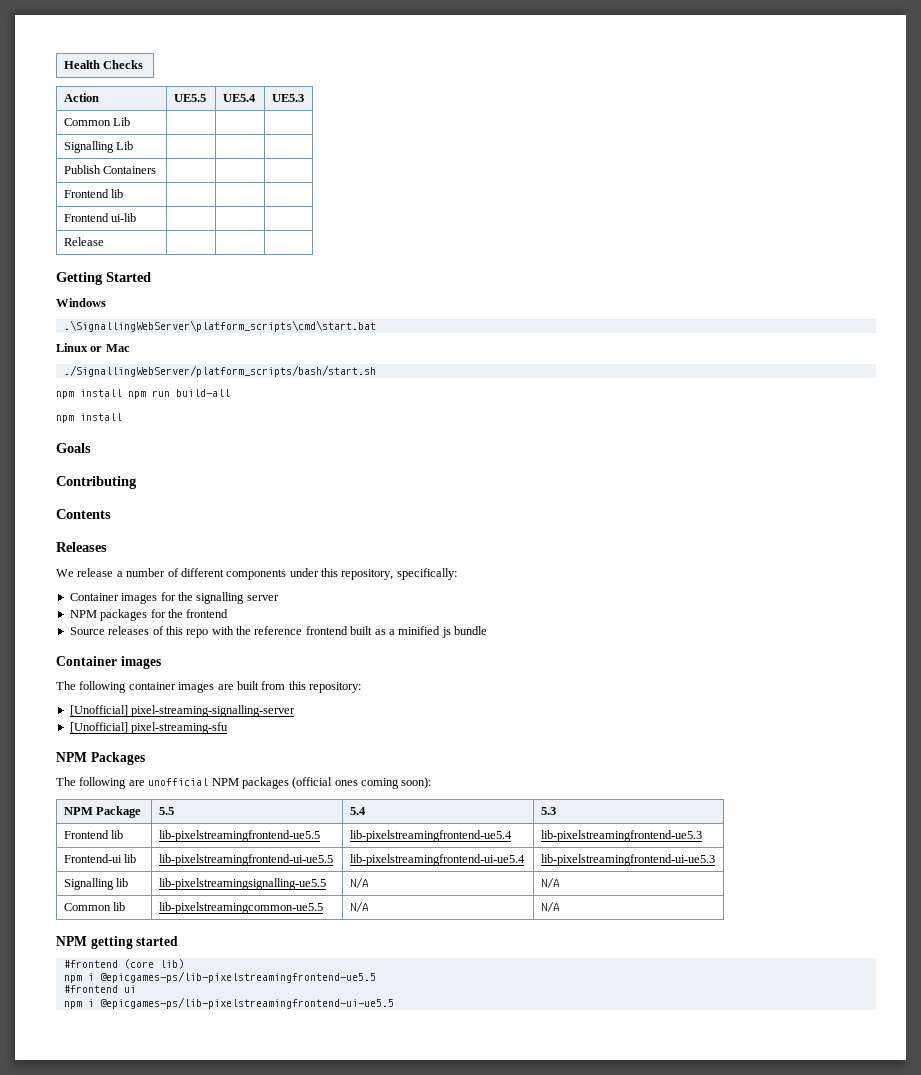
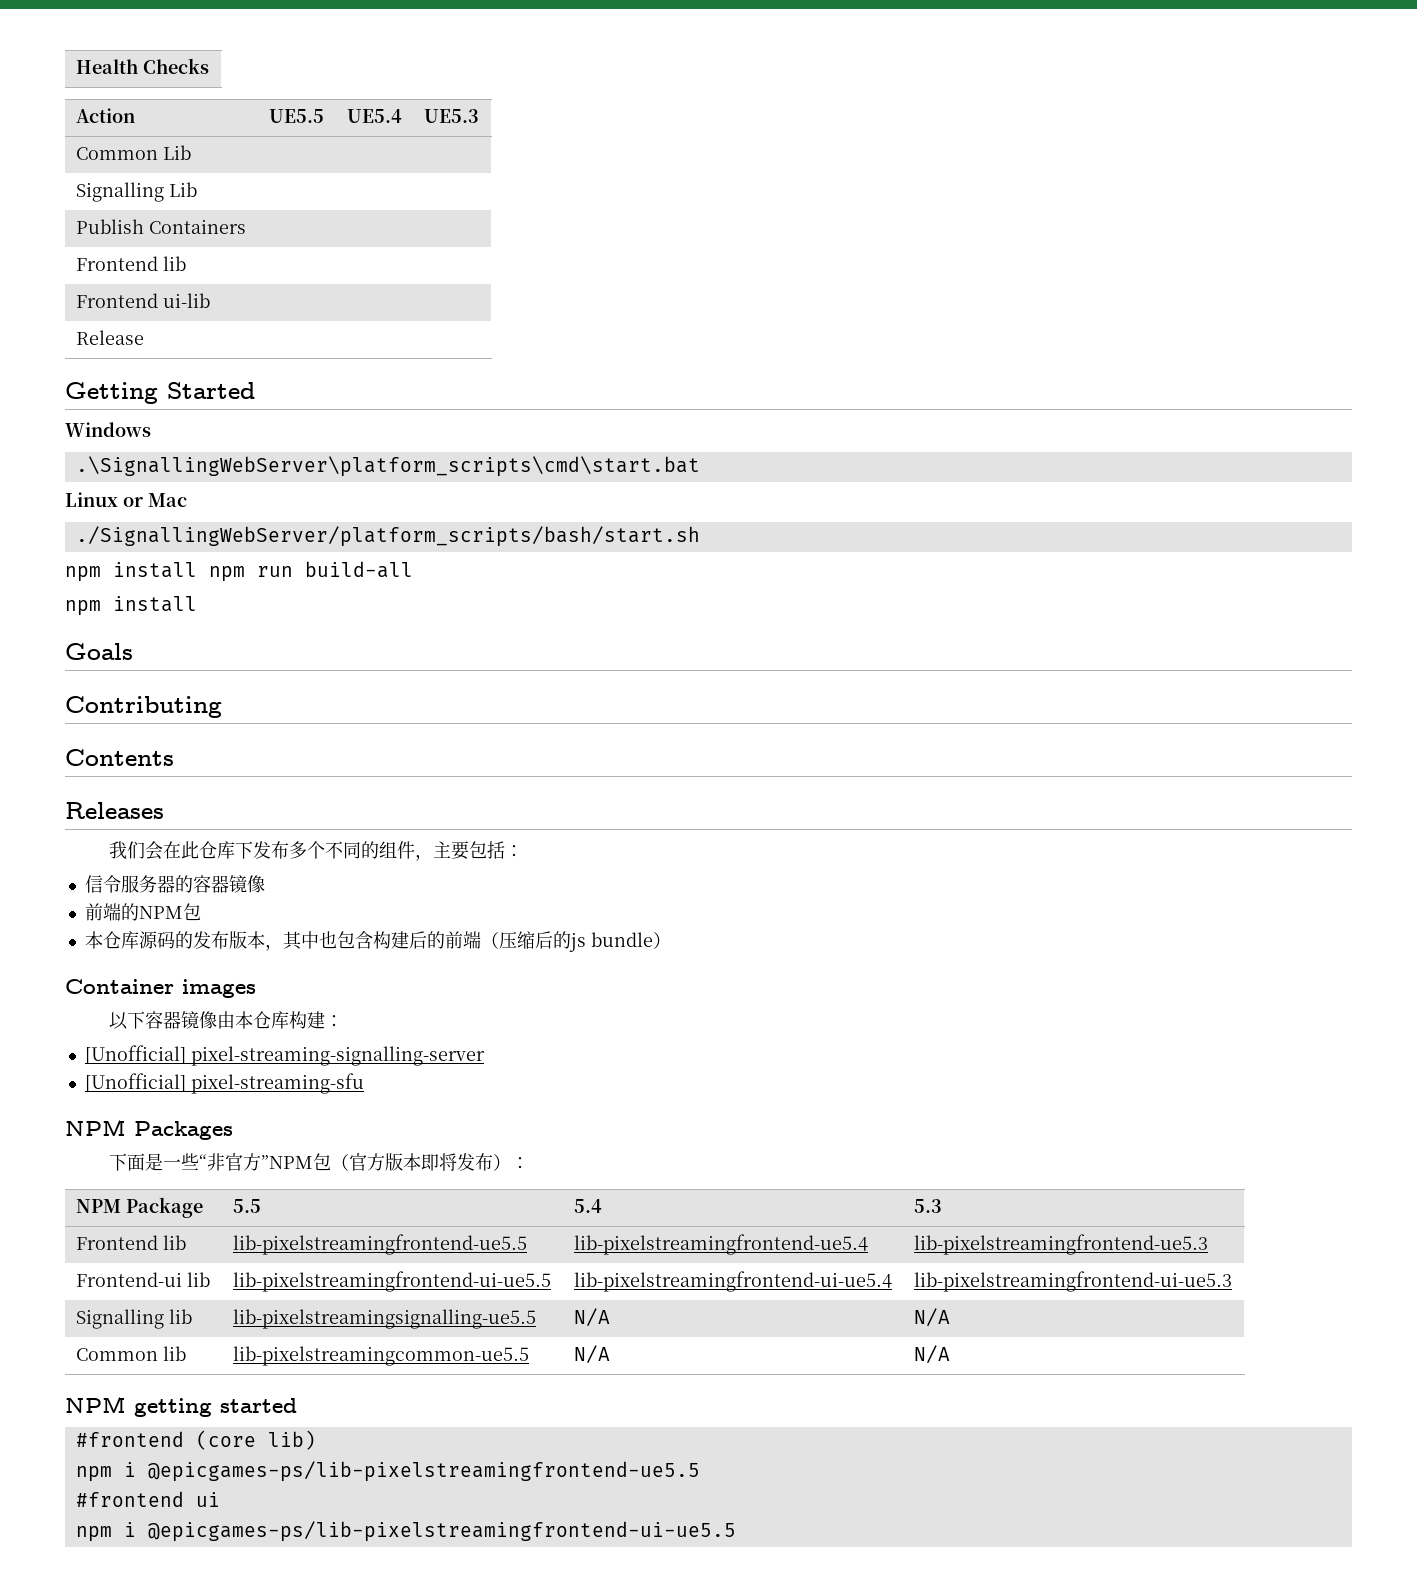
[56,568,457,580] [69,592,279,604] [69,609,229,621] [69,626,441,638] We release a number of different components under this repository, specifically: // Container images for the signalling server // NPM packages for the frontend // Source releases of this repo with the reference frontend built as a minified -> [108,841,523,861] [84,875,265,893] [84,903,201,921] [84,931,571,951] 我们会在此仓库下发布多个不同的组件，主要包括： // 信令服务器的容器镜像 // 前端的NPM包 // 本仓库源码的发布版本，其中也包含构建后的前端（压缩后的
(487, 630) none -> [652,932,671,949] ）
[56,681,361,693] The following container images are built from this repository: -> [108,1011,343,1030] 以下容器镜像由本仓库构建：
[56,777,432,789] The following are unofficial NPM packages (official ones coming soon): -> [108,1153,529,1171] 下面是一些“非官方”NPM包（官方版本即将发布）：

